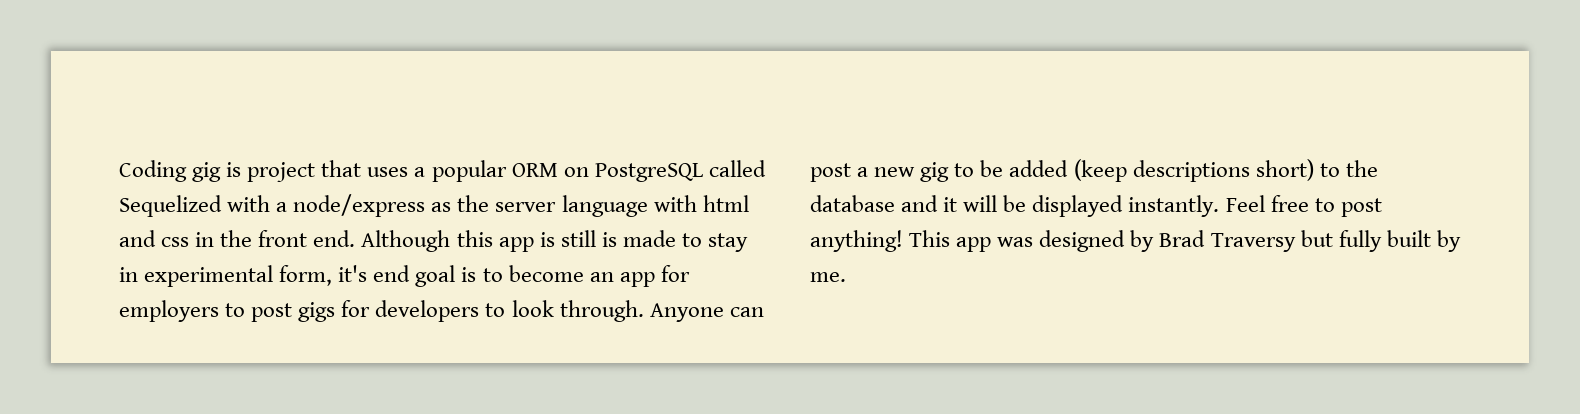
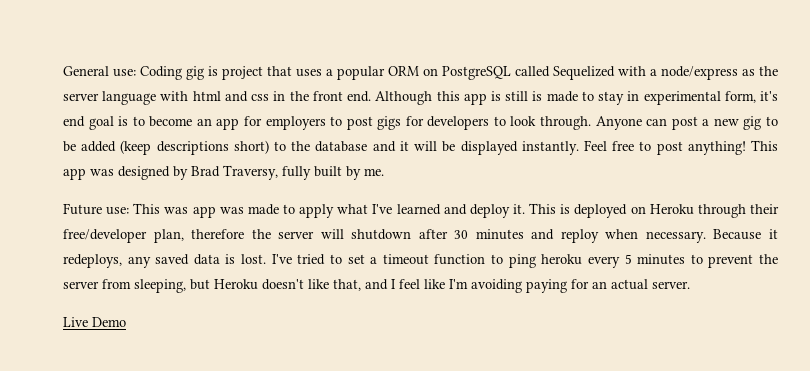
(119, 171) none -> [63,66,136,77] General use:
[1210,230,1333,252] Traversy but -> [223,165,278,180] Traversy,
(846, 277) none -> [63,203,779,218] [63,229,778,243] [63,254,778,268] [63,279,690,293] [63,317,126,327] // Future use: This was app was made to apply what I've learned and deploy it. This is deployed on Heroku through their free/developer plan, therefore the server will shutdown after 30 minutes and reploy when necessary. Because it redeploys, any saved data is lost. I've tried to set a timeout function to ping heroku every 5 minutes to prevent the server from sleeping, but Heroku doesn't like that, and I feel like I'm avoiding paying for an actual server. // Live Demo

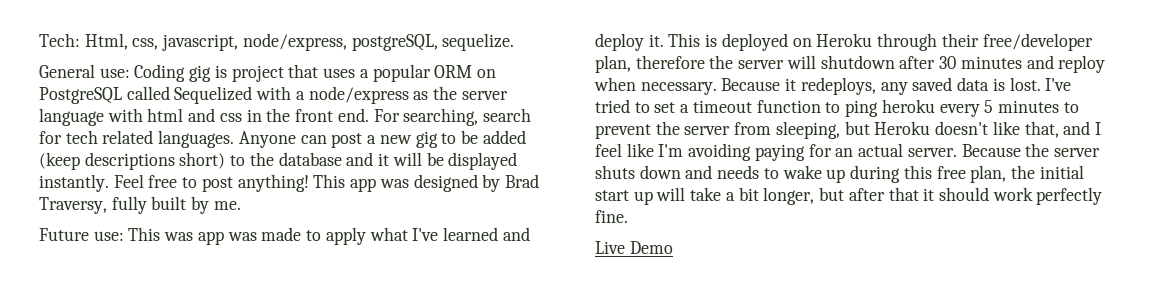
(63, 71) none -> [39,33,515,51] Tech: Html, css, javascript, node/express, postgreSQL, sequelize. //
[375,91,779,105] [63,116,592,130] Although this app is still is made to stay in experimental form, it's end goal is to become an app for employers to post gigs for developers to look through. -> [373,108,531,126] [39,130,235,148] For searching, search for tech related languages.
(690, 285) none -> [961,143,1100,157] [595,165,1084,183] [595,187,1103,205] [595,210,628,223] Because the server shuts down and needs to wake up during this free plan, the initial start up will take a bit longer, but after that it should work perfectly fine.

